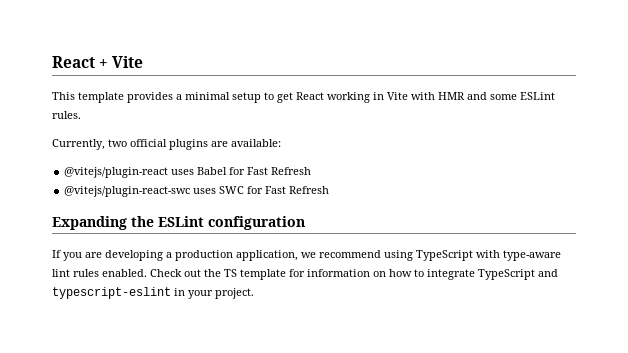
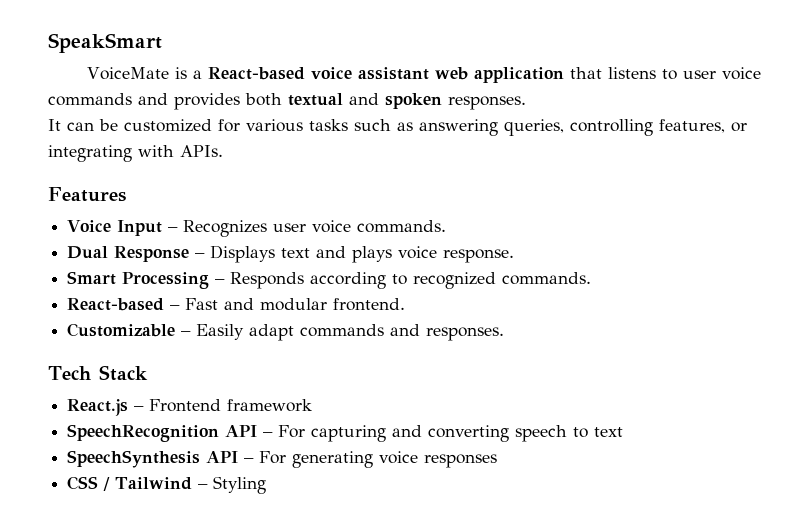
[52,56,144,68] [52,92,555,103] [52,111,81,119] [52,139,281,150] [64,167,312,178] [64,186,330,197] [52,216,305,230] [52,250,561,261] [52,269,558,280] [52,287,254,299] React + Vite // This template provides a minimal setup to get React working in Vite with HMR and some ESLint rules. // Currently, two official plugins are available: // @vitejs/plugin-react uses Babel for Fast Refresh // @vitejs/plugin-react-swc uses SWC for Fast Refresh // Expanding the ESLint configuration // If you are developing a production application, we recommend using TypeScript with type-aware lint rules enabled. Check out the TS template for information on how to integrate TypeScript and typescript-eslint in your project. -> [48,33,162,53] [87,67,762,83] [48,93,526,110] [48,119,747,136] [48,145,223,162] [48,187,126,202] [67,220,447,237] [67,245,515,263] [67,271,592,289] [67,298,406,311] [67,323,505,341] [48,365,148,381] [67,399,313,416] [67,424,624,442] [67,450,498,468] [67,476,267,494] SpeakSmart // VoiceMate is a React-based voice assistant web application that listens to user voice commands and provides both textual and spoken responses. // It can be customized for various tasks such as answering queries, controlling features, or integrating with APIs. // Features // Voice Input – Recognizes user voice commands. // Dual Response – Displays text and plays voice response. // Smart Processing – Responds according to recognized commands. // React-based – Fast and modular frontend. // Customizable – Easily adapt commands and responses. // Tech Stack // React.js – Frontend framework // SpeechRecognition API – For capturing and converting speech to text // SpeechSynthesis API – For generating voice responses // CSS / Tailwind – Styling

